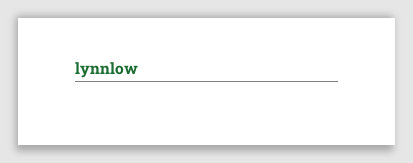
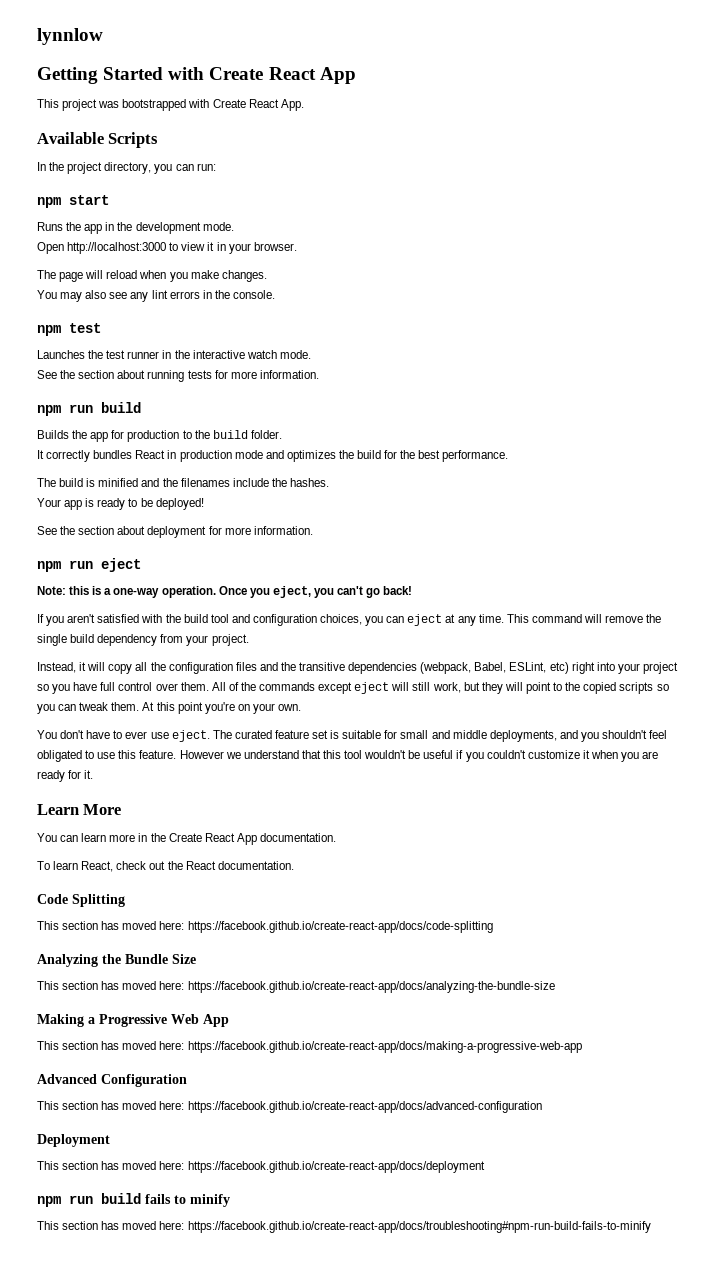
(138, 70) none -> [37,67,356,84] [37,99,304,111] [37,132,159,148] [37,162,216,174] [37,195,109,208] [37,222,234,234] [37,242,297,254] [37,270,267,282] [37,290,275,302] [37,323,101,336] [37,350,311,359] [37,370,319,382] [37,402,141,416] [37,430,282,442] [37,450,509,462] [37,478,329,487] [37,498,204,510] [37,526,313,538] [37,558,141,572] [37,586,413,598] [37,614,662,626] [37,634,249,646] [37,662,678,674] [37,682,669,694] [37,702,302,714] [37,730,668,742] [37,750,659,762] [37,770,94,782] [37,804,122,815] [37,833,336,845] [37,861,294,872] [37,894,125,907] [37,921,493,933] [37,954,196,967] [37,981,555,993] [37,1014,229,1027] [37,1041,582,1053] [37,1074,187,1087] [37,1101,542,1113] [37,1134,110,1147] [37,1161,485,1173] [37,1193,230,1207] [37,1221,651,1233] // Getting Started with Create React App // This project was bootstrapped with Create React App. // Available Scripts // In the project directory, you can run: // npm start // Runs the app in the development mode. // Open http://localhost:3000 to view it in your browser. // The page will reload when you make changes. // You may also see any lint errors in the console. // npm test // Launches the test runner in the interactive watch mode. // See the section about running tests for more information. // npm run build // Builds the app for production to the build folder. // It correctly bundles React in production mode and optimizes the build for the best performance. // The build is minified and the filenames include the hashes. // Your app is ready to be deployed! // See the section about deployment for more information. // npm run eject // Note: this is a one-way operation. Once you eject, you can't go back! // If you aren't satisfied with the build tool and configuration choices, you can eject at any time. This command will remove the single build dependency from your project. // Instead, it will copy all the configuration files and the transitive dependencies (webpack, Babel, ESLint, etc) right into your project so you have full control over them. All of the commands except eject will still work, but they will point to the copied scripts so you can tweak them. At this point you're on your own. // You don't have to ever use eject. The curated feature set is suitable for small and middle deployments, and you shouldn't feel obligated to use this feature. However we understand that this tool wouldn't be useful if you couldn't customize it when you are ready for it. // Learn More // You can learn more in the Create React App documentation. // To learn React, check out the React documentation. // Code Splitting // This section has moved here: https://facebook.github.io/create-react-app/docs/code-splitting // Analyzing the Bundle Size // This section has moved here: https://facebook.github.io/create-react-app/docs/analyzing-the-bundle-size // Making a Progressive Web App // This section has moved here: https://facebook.github.io/create-react-app/docs/making-a-progressive-web-app // Advanced Configuration // This section has moved here: https://facebook.github.io/create-react-app/docs/advanced-configuration // Deployment // This section has moved here: https://facebook.github.io/create-react-app/docs/deployment // npm run build fails to minify // This section has moved here: https://facebook.github.io/create-react-app/docs/troubleshooting#npm-run-build-fails-to-minify

